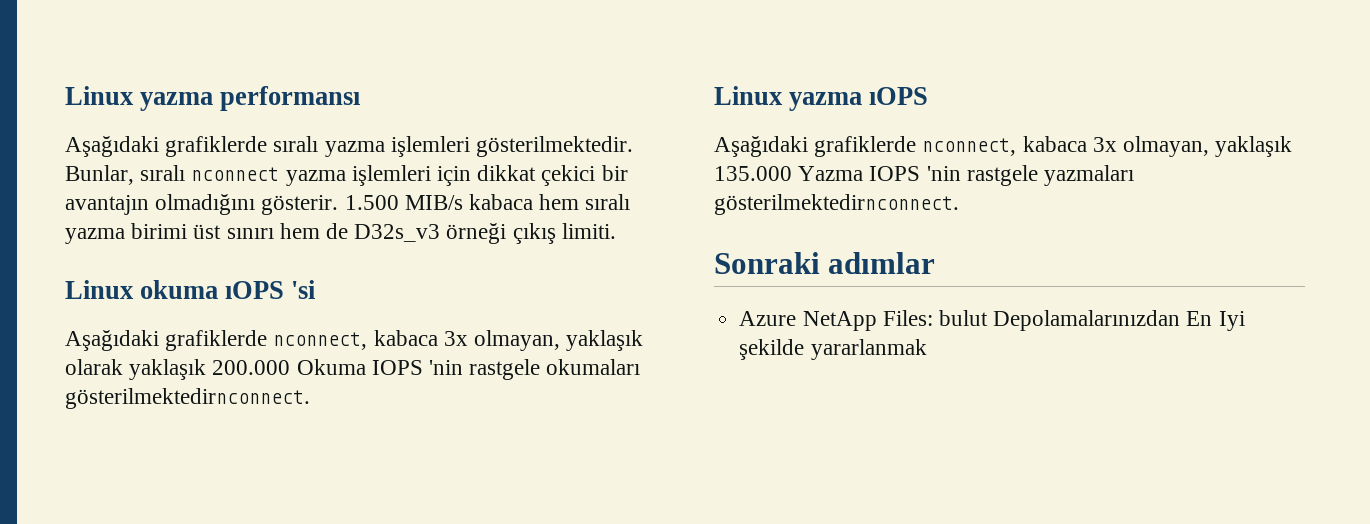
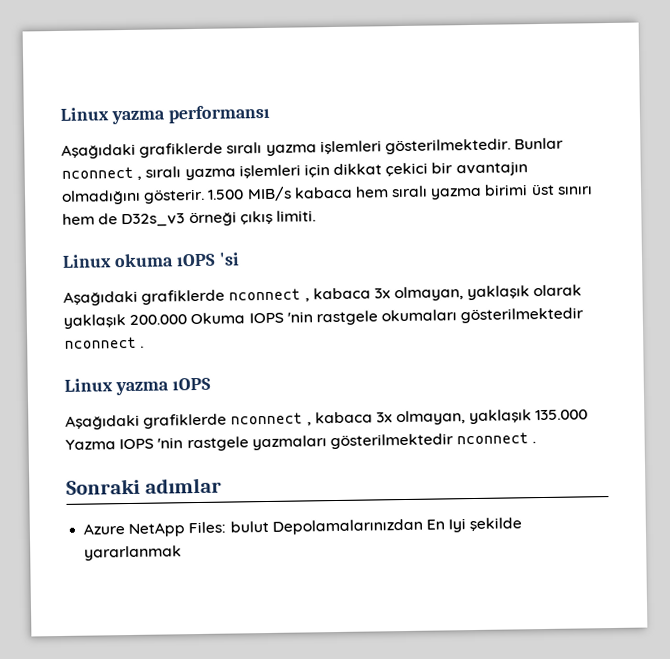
[65,165,280,185] Bunlar, sıralı nconnect -> [514,137,565,150] [61,166,182,180] Bunlar nconnect , sıralı
[273,332,368,350] nconnect, -> [228,288,310,302] nconnect ,
[65,388,310,409] gösterilmektedirnconnect. -> [460,307,585,324] [64,336,145,349] gösterilmektedir nconnect .
[922,138,1017,156] nconnect, -> [230,412,312,426] nconnect ,
[714,194,959,215] gösterilmektedirnconnect. -> [329,432,537,450] gösterilmektedir nconnect .

